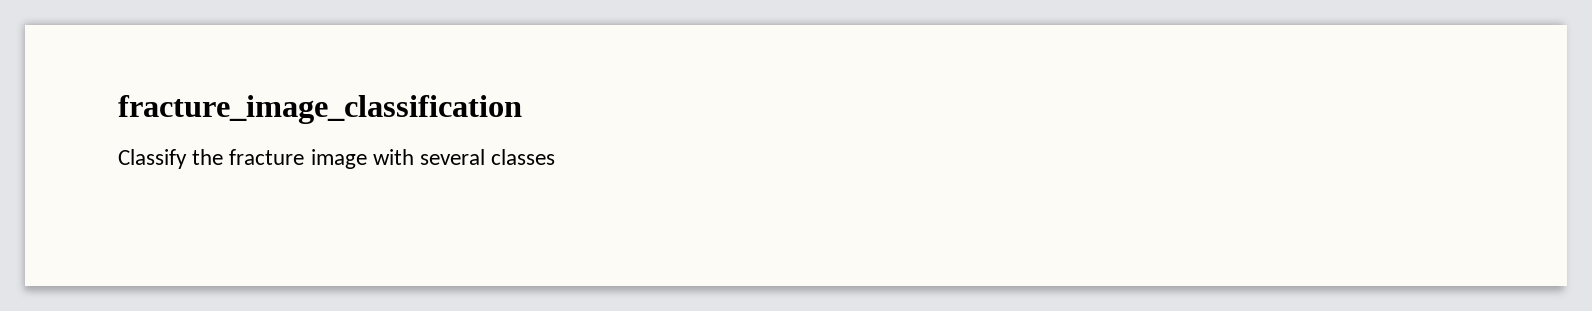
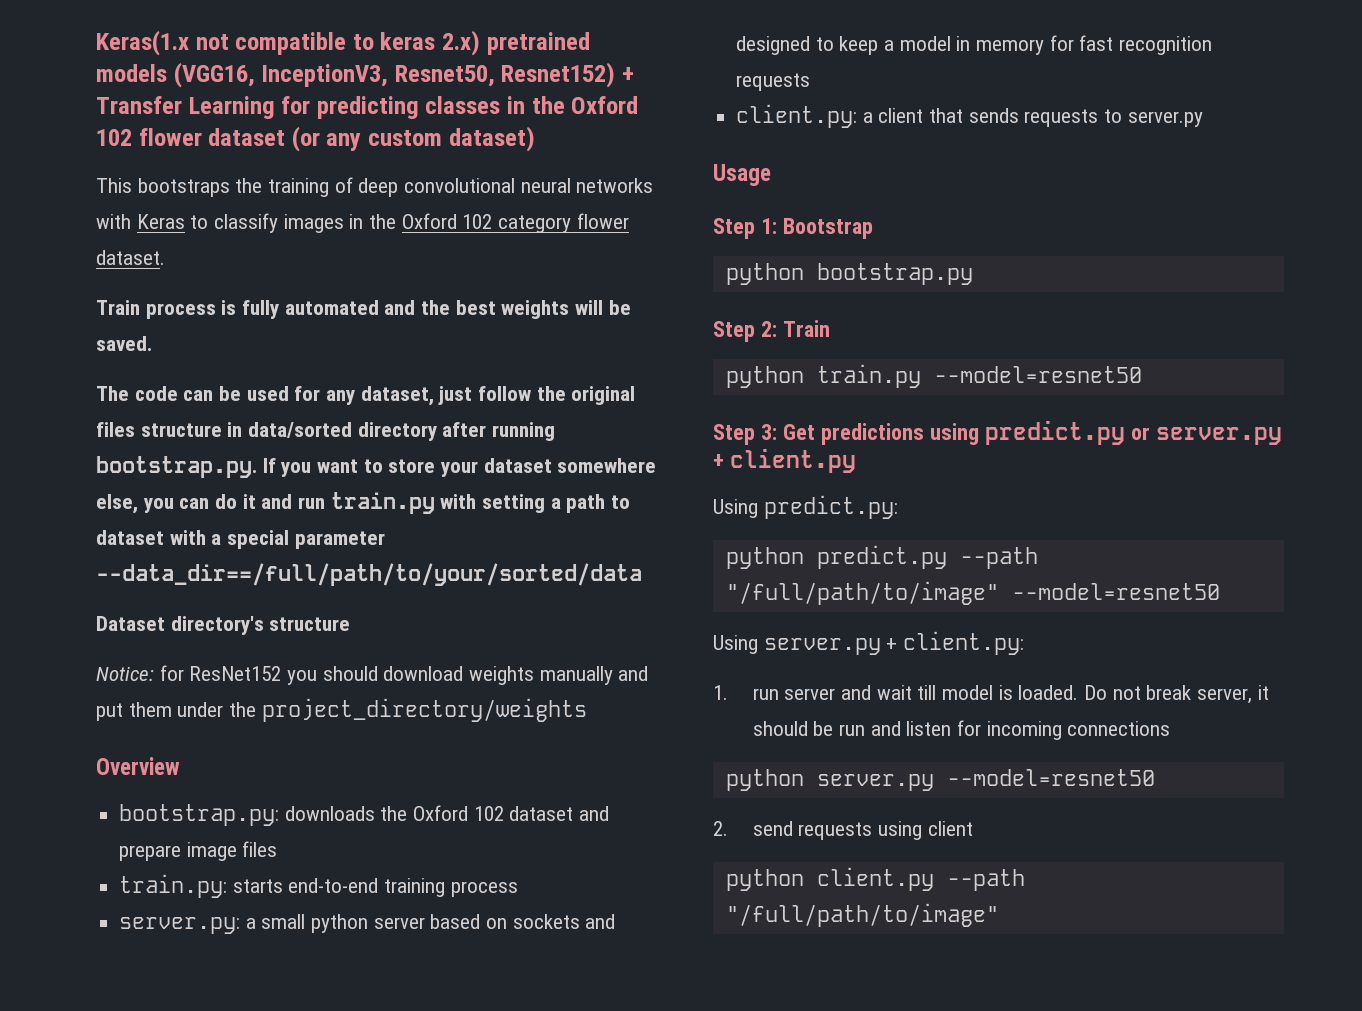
[118,95,522,124] [118,149,556,169] fracture_image_classification // Classify the fracture image with several classes -> [96,30,590,56] [96,62,635,88] [96,96,639,119] [96,126,535,152] [96,177,654,197] [96,213,629,233] [96,250,165,265] [96,300,631,319] [96,336,152,351] [96,386,636,406] [96,422,556,441] [96,456,657,478] [96,492,631,514] [96,530,385,549] [96,563,642,586] [96,616,351,635] [96,665,649,685] [96,698,587,722] [96,757,180,775] [119,804,610,826] [119,841,278,861] [119,874,518,898] [119,914,616,934] [736,35,1213,55] [736,73,811,91] [736,104,1203,128] [713,164,771,186] [713,218,873,239] [725,263,973,285] [713,320,830,342] [725,364,1142,388] [713,421,1282,445] [713,449,856,473] [713,495,898,519] [725,545,1038,569] [725,581,1220,605] [713,631,1025,655] [713,685,1269,704] [752,720,1171,740] [725,769,1155,791] [713,821,973,840] [725,867,1025,891] [725,903,999,927] Keras(1.x not compatible to keras 2.x) pretrained models (VGG16, InceptionV3, Resnet50, Resnet152) + Transfer Learning for predicting classes in the Oxford 102 flower dataset (or any custom dataset) // This bootstraps the training of deep convolutional neural networks with Keras to classify images in the Oxford 102 category flower dataset. // Train process is fully automated and the best weights will be saved. // The code can be used for any dataset, just follow the original files structure in data/sorted directory after running bootstrap.py. If you want to store your dataset somewhere else, you can do it and run train.py with setting a path to dataset with a special parameter --data_dir==/full/path/to/your/sorted/data // Dataset directory's structure // Notice: for ResNet152 you should download weights manually and put them under the project_directory/weights // Overview // bootstrap.py: downloads the Oxford 102 dataset and prepare image files // train.py: starts end-to-end training process // server.py: a small python server based on sockets and designed to keep a model in memory for fast recognition requests // client.py: a client that sends requests to server.py // Usage // Step 1: Bootstrap // python bootstrap.py // Step 2: Train // python train.py --model=resnet50 // Step 3: Get predictions using predict.py or server.py + client.py // Using predict.py: // python predict.py --path "/full/path/to/image" --model=resnet50 // Using server.py + client.py: // 1. run server and wait till model is loaded. Do not break server, it should be run and listen for incoming connections // python server.py --model=resnet50 // 2. send requests using client // python client.py --path "/full/path/to/image"

